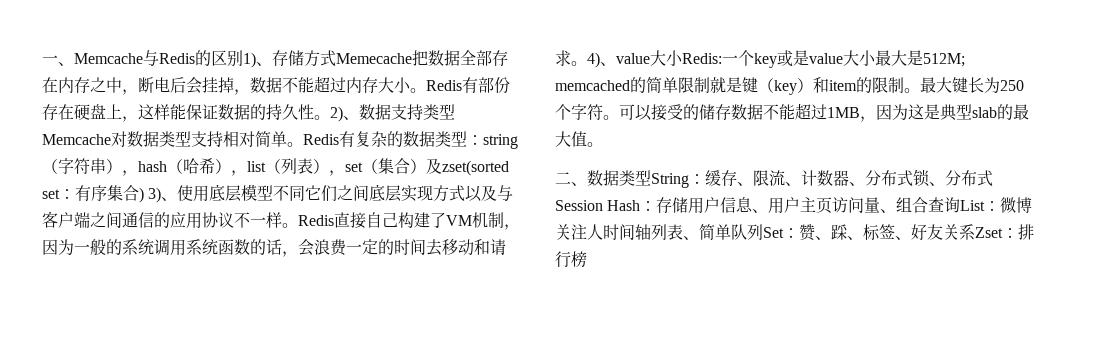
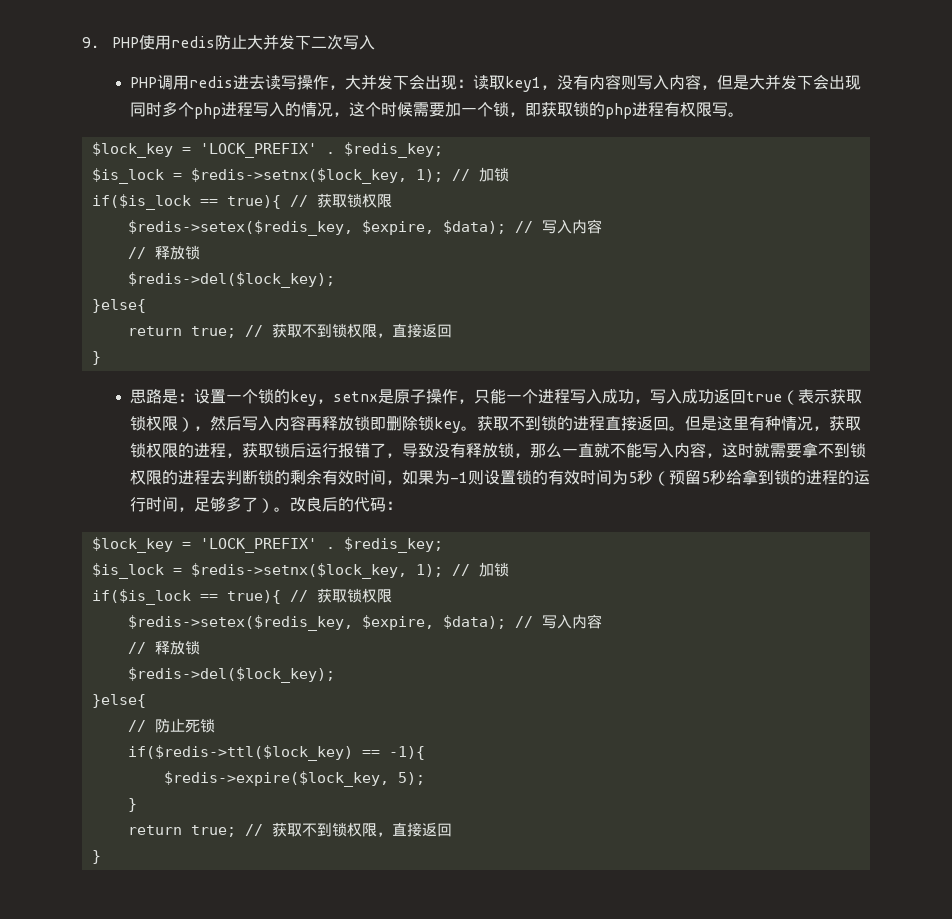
[42,50,508,68] [42,76,510,95] [42,104,455,122] [42,131,518,149] [42,158,509,176] [42,184,514,203] [42,211,520,230] [42,239,506,257] [555,50,965,68] [555,77,1024,95] [555,103,1029,122] [555,131,603,147] [555,169,993,188] [555,197,1033,214] [555,223,1034,241] [555,251,587,268] 一、Memcache与Redis的区别1)、存储方式Memecache把数据全部存在内存之中，断电后会挂掉，数据不能超过内存大小。Redis有部份存在硬盘上，这样能保证数据的持久性。2)、数据支持类型Memcache对数据类型支持相对简单。Redis有复杂的数据类型：string（字符串），hash（哈希），list（列表），set（集合）及zset(sorted set：有序集合) 3)、使用底层模型不同它们之间底层实现方式以及与客户端之间通信的应用协议不一样。Redis直接自己构建了VM机制，因为一般的系统调用系统函数的话，会浪费一定的时间去移动和请求。4)、value大小Redis:一个key或是value大小最大是512M; memcached的简单限制就是键（key）和item的限制。最大键长为250个字符。可以接受的储存数据不能超过1MB，因为这是典型slab的最大值。 // 二、数据类型String：缓存、限流、计数器、分布式锁、分布式Session Hash：存储用户信息、用户主页访问量、组合查询List：微博关注人时间轴列表、简单队列Set：赞、踩、标签、好友关系Zset：排行榜 -> [82,34,376,50] [129,74,861,92] [129,101,744,119] [91,142,443,158] [91,167,509,184] [91,193,392,210] [127,219,602,236] [127,245,200,260] [127,272,335,288] [91,299,146,313] [127,323,452,338] [91,351,101,365] [129,389,862,406] [129,415,861,433] [129,442,866,458] [129,469,870,486] [129,496,402,513] [91,537,443,553] [91,562,509,579] [91,588,392,605] [127,614,602,631] [127,640,200,655] [127,667,335,683] [91,694,146,708] [127,718,215,733] [127,745,425,761] [163,771,425,787] [127,798,137,812] [127,822,452,837] [91,850,101,864] 9. PHP使用redis防止大并发下二次写入 // PHP调用redis进去读写操作，大并发下会出现：读取key1，没有内容则写入内容，但是大并发下会出现同时多个php进程写入的情况，这个时候需要加一个锁，即获取锁的php进程有权限写。 // $lock_key = 'LOCK_PREFIX' . $redis_key; // $is_lock = $redis->setnx($lock_key, 1); // 加锁 // if($is_lock == true){ // 获取锁权限 // $redis->setex($redis_key, $expire, $data); // 写入内容 // // 释放锁 // $redis->del($lock_key); // }else{ // return true; // 获取不到锁权限，直接返回 // } // 思路是：设置一个锁的key，setnx是原子操作，只能一个进程写入成功，写入成功返回true（表示获取锁权限），然后写入内容再释放锁即删除锁key。获取不到锁的进程直接返回。但是这里有种情况，获取锁权限的进程，获取锁后运行报错了，导致没有释放锁，那么一直就不能写入内容，这时就需要拿不到锁权限的进程去判断锁的剩余有效时间，如果为-1则设置锁的有效时间为5秒（预留5秒给拿到锁的进程的运行时间，足够多了）。改良后的代码： // $lock_key = 'LOCK_PREFIX' . $redis_key; // $is_lock = $redis->setnx($lock_key, 1); // 加锁 // if($is_lock == true){ // 获取锁权限 // $redis->setex($redis_key, $expire, $data); // 写入内容 // // 释放锁 // $redis->del($lock_key); // }else{ // // 防止死锁 // if($redis->ttl($lock_key) == -1){ // $redis->expire($lock_key, 5); // } // return true; // 获取不到锁权限，直接返回 // }

